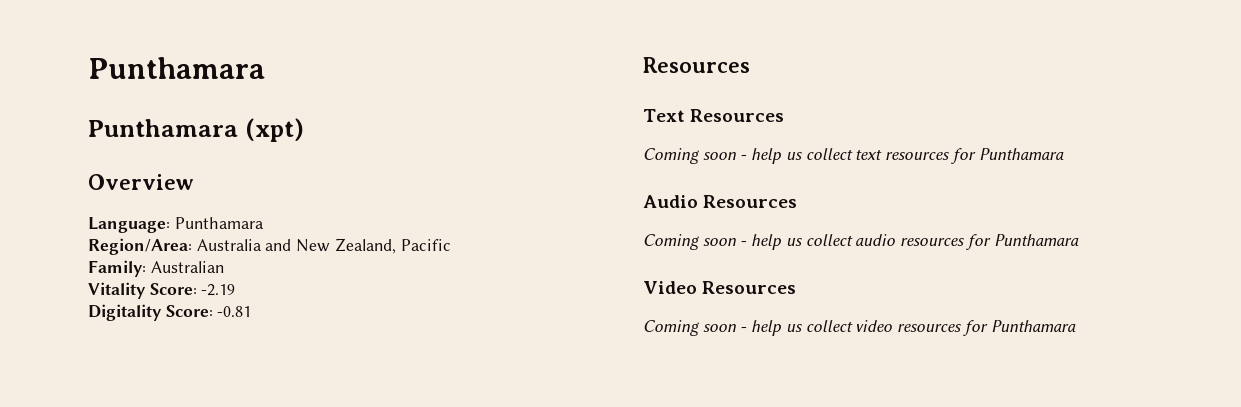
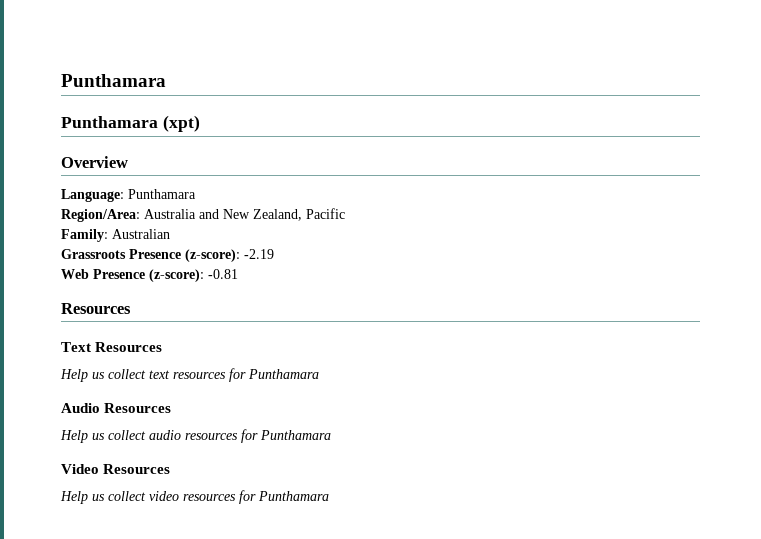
[88,282,236,299] [88,304,213,321] Vitality Score: -2.19 // Digitality Score: -> [61,249,274,262] [61,269,204,282] Grassroots Presence (z-score): -2.19 // Web Presence (z-score):
[643,148,782,164] Coming soon - help -> [60,369,88,382] Help
[643,234,782,250] Coming soon - help -> [60,430,88,443] Help
[643,320,782,336] Coming soon - help -> [60,491,88,504] Help

